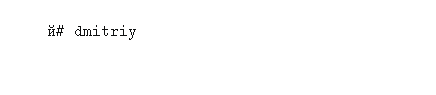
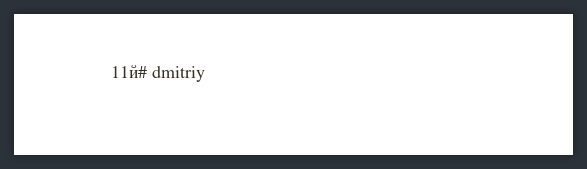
[47,22,65,39] й# -> [111,65,147,78] 11й#

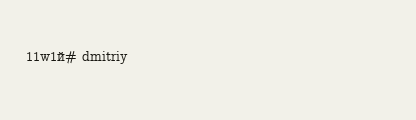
[111,65,147,78] 11й# -> [26,51,77,64] 11w1й#

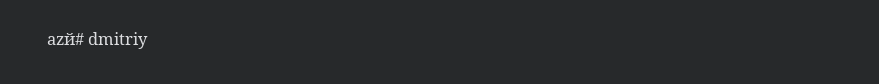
[26,51,77,64] 11w1й# -> [47,33,84,45] azй#

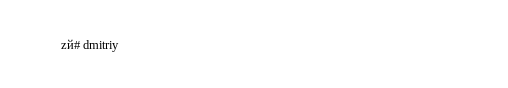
[47,33,84,45] azй# -> [61,39,81,49] zй#

